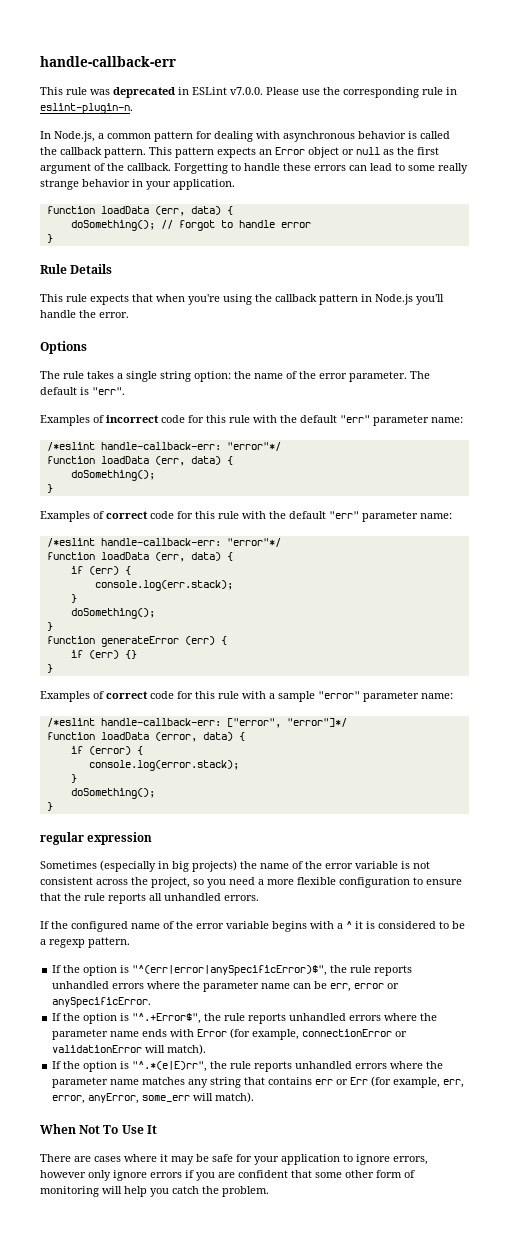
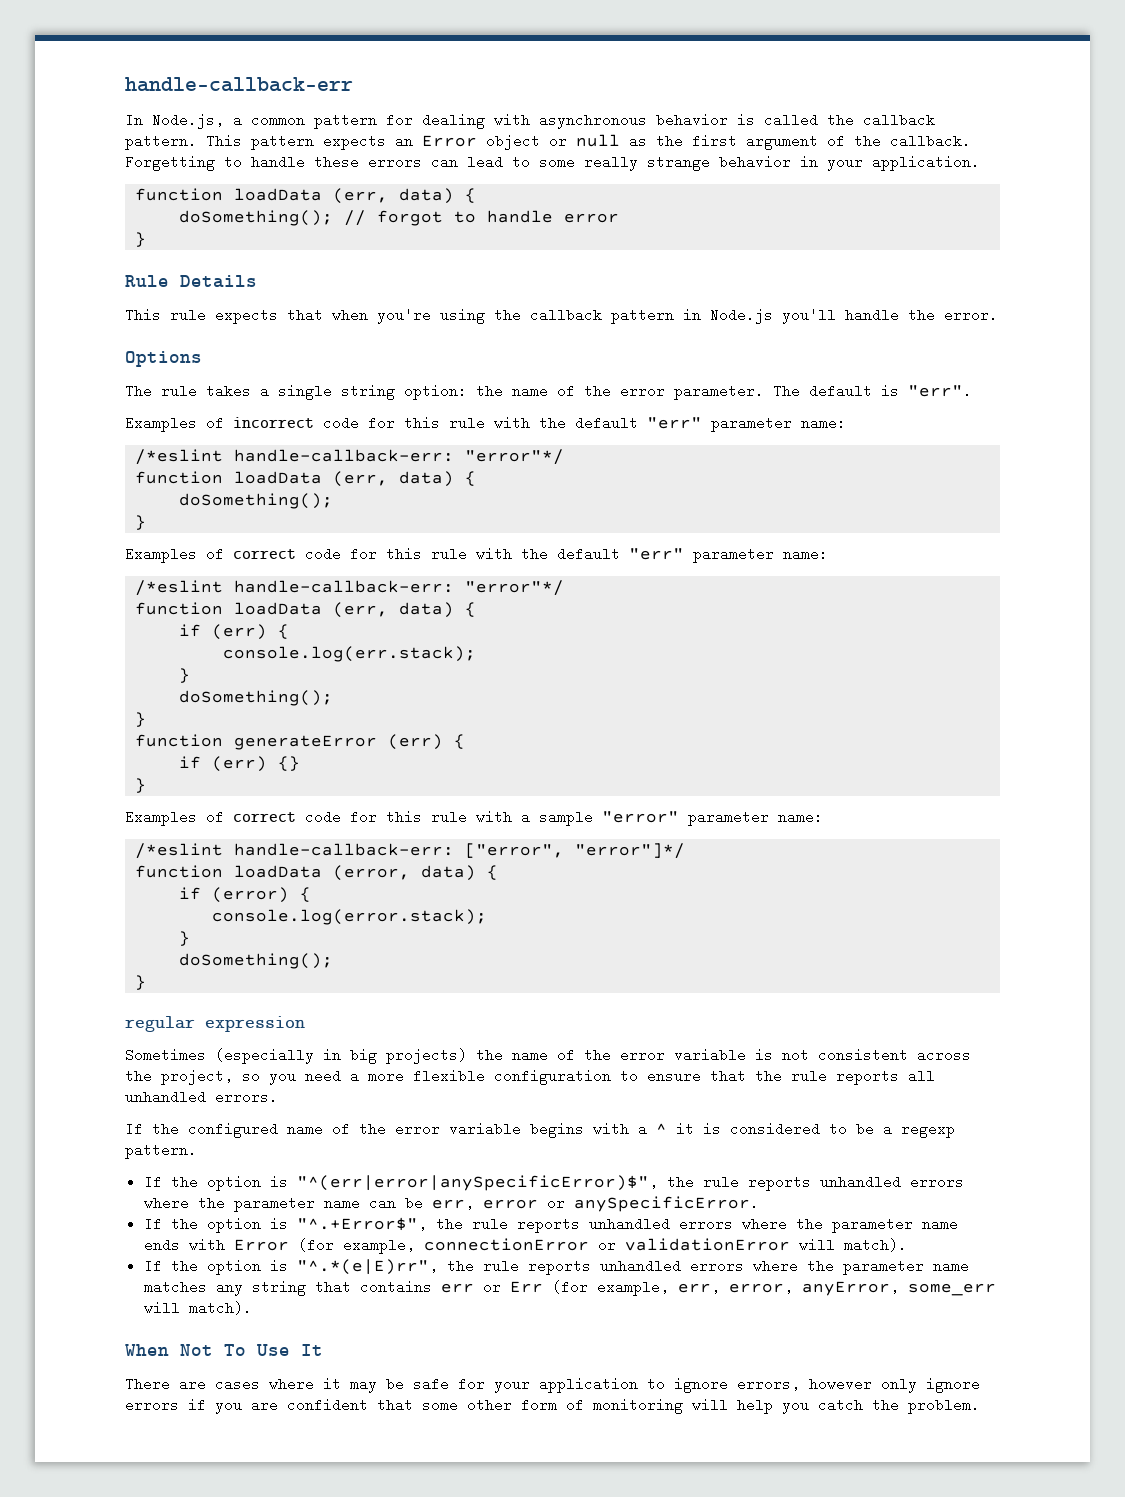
[40,87,457,98] [40,103,133,114] // This rule was deprecated in ESLint v7.0.0. Please use the corresponding rule in eslint-plugin-n. -> (353, 84) none

